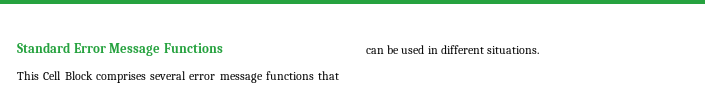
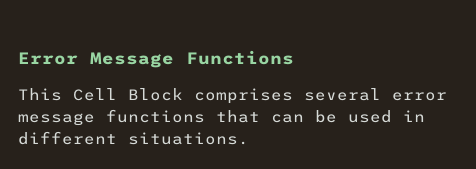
[17,42,71,53] Standard -> (18, 58) none

